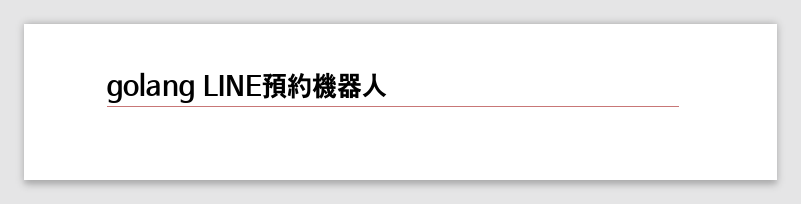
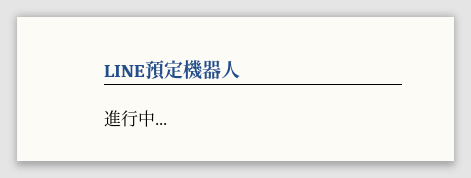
[107,72,312,103] golang LINE預約 -> [104,60,183,80] LINE預定
(387, 85) none -> [104,110,167,127] // 進行中...

